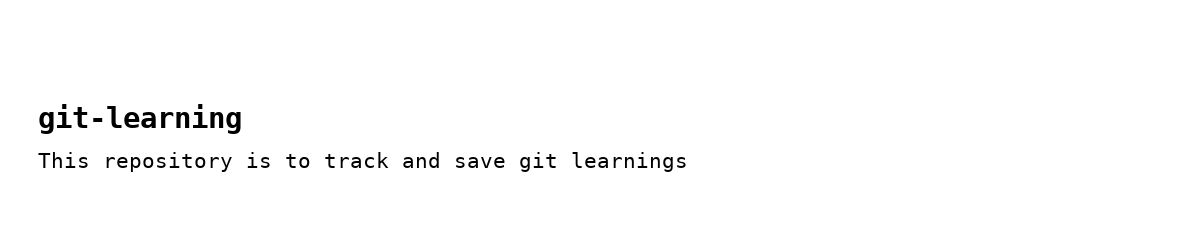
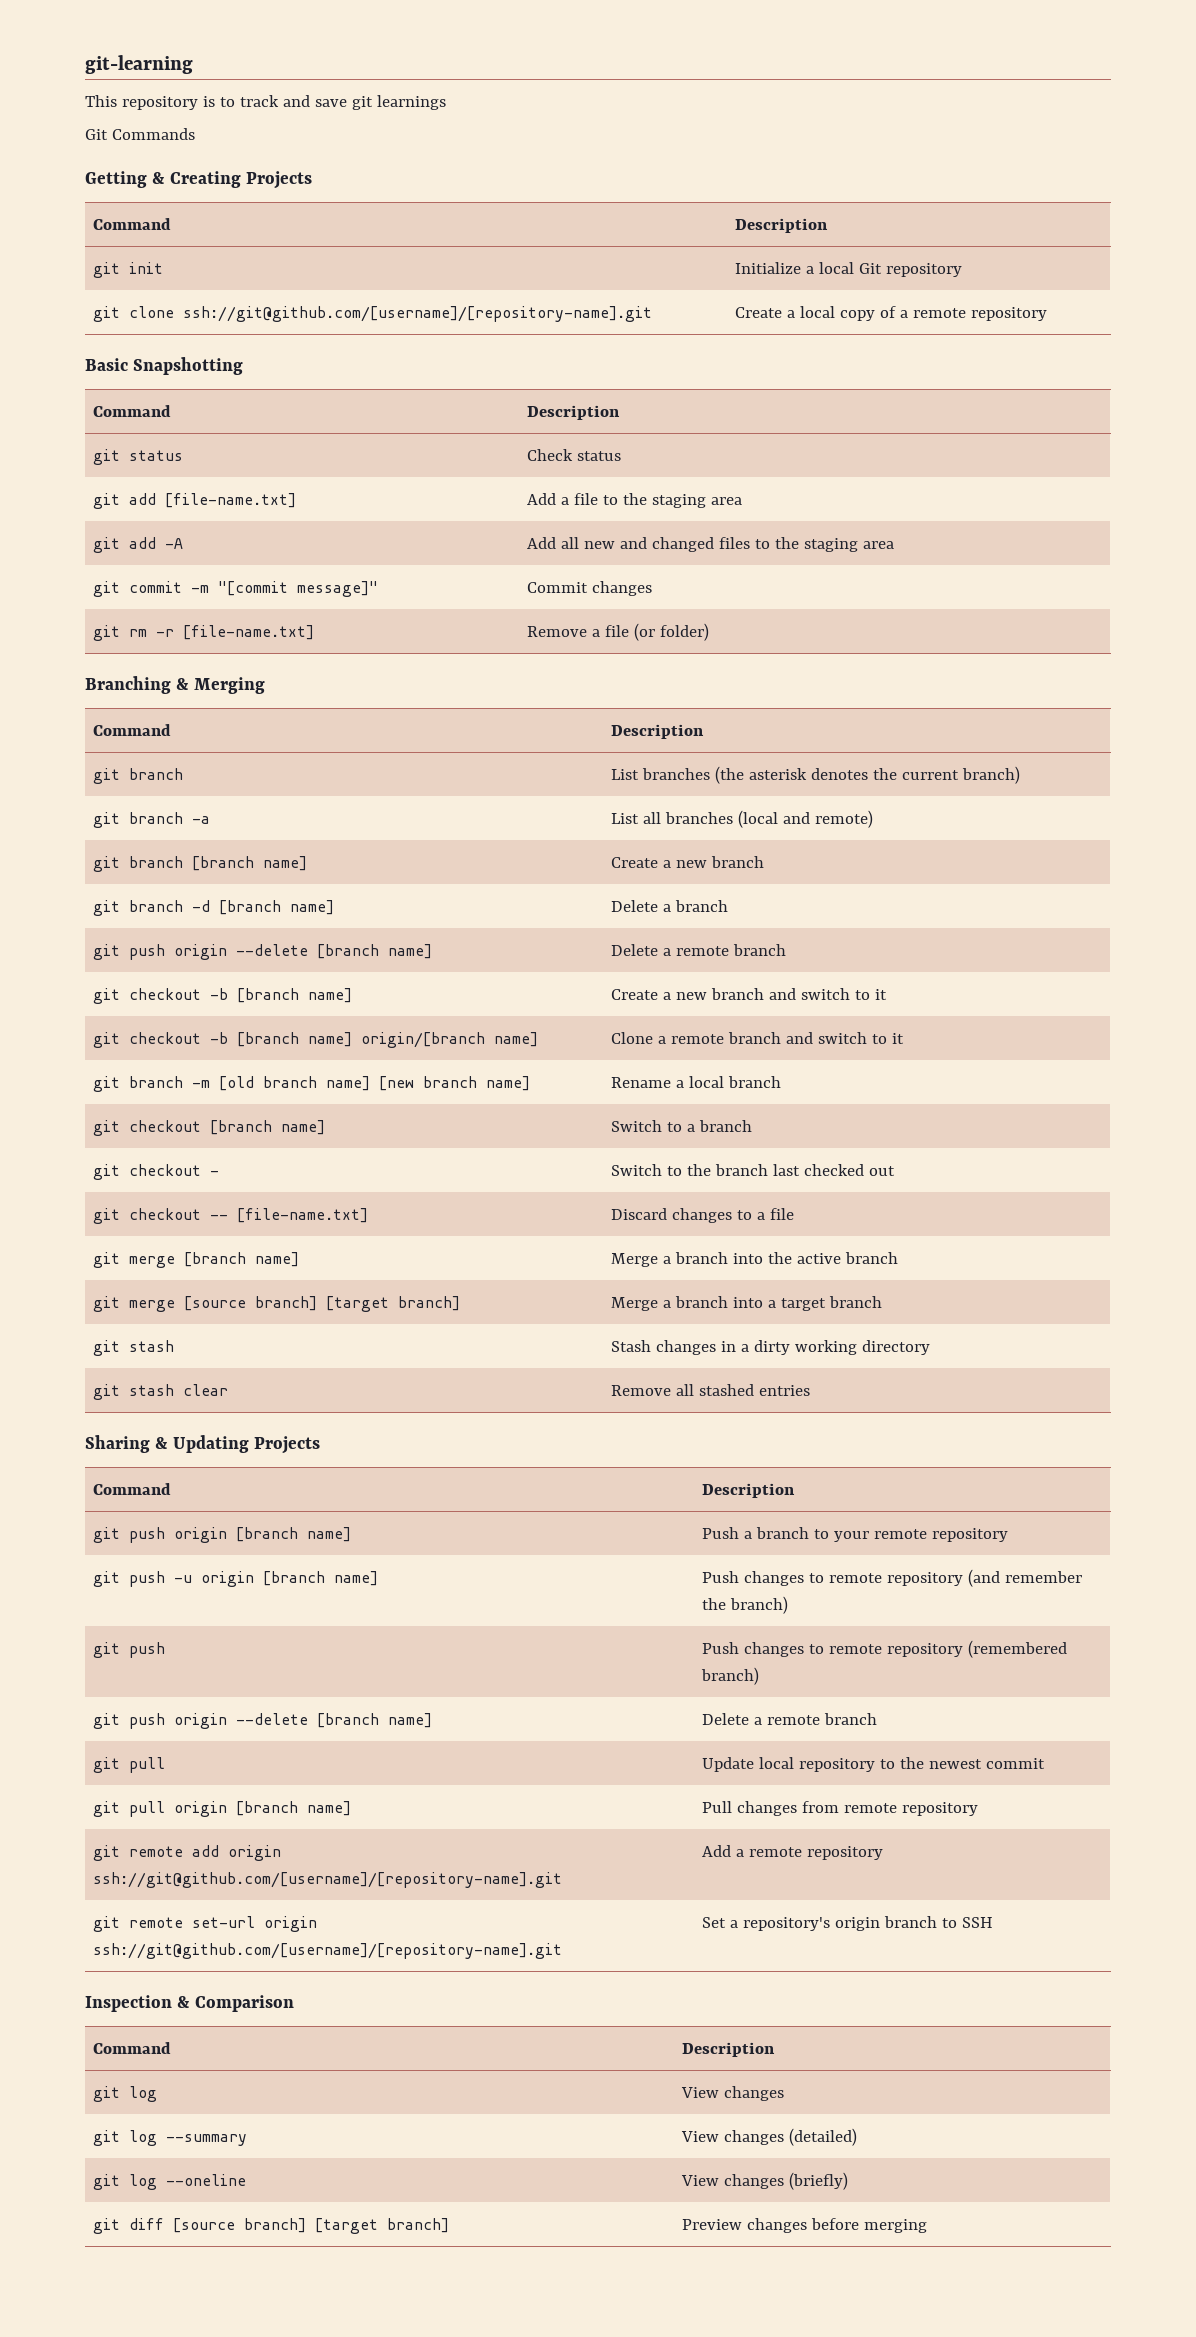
(688, 162) none -> [85,128,195,140] [85,171,312,189] [93,218,172,230] [735,218,829,233] [93,262,164,278] [735,262,963,277] [93,306,653,322] [735,306,1048,321] [85,357,244,375] [93,405,172,417] [527,405,621,420] [93,449,184,465] [527,449,622,461] [93,493,297,509] [527,493,743,508] [93,537,184,553] [527,537,895,552] [93,581,379,597] [527,581,653,596] [93,625,315,641] [527,623,710,641] [85,676,265,694] [93,724,172,736] [611,724,705,739] [93,768,184,784] [611,766,1021,784] [93,812,211,828] [611,810,874,828] [93,856,308,872] [611,856,765,868] [93,900,335,916] [611,900,729,912] [93,944,433,960] [611,944,787,956] [93,988,353,1004] [611,988,888,1000] [93,1032,539,1048] [611,1032,905,1044] [93,1076,531,1092] [611,1076,782,1088] [93,1120,326,1136] [611,1120,753,1132] [93,1164,220,1180] [611,1164,896,1176] [93,1208,369,1224] [611,1208,795,1223] [93,1252,300,1268] [611,1252,899,1267] [93,1296,461,1312] [611,1296,883,1311] [93,1340,175,1356] [611,1340,931,1355] [93,1384,229,1400] [611,1384,811,1396] [85,1435,320,1454] [93,1483,172,1495] [702,1483,796,1498] [93,1527,352,1543] [702,1527,1009,1542] [93,1571,379,1587] [702,1569,1083,1587] [702,1596,789,1614] [93,1642,166,1658] [702,1640,1068,1658] [701,1667,760,1685] [93,1713,433,1729] [702,1713,878,1725] [93,1757,166,1773] [702,1757,1046,1772] [93,1801,352,1817] [702,1801,979,1816] [93,1845,282,1861] [93,1872,563,1888] [702,1845,884,1860] [93,1916,318,1932] [93,1943,563,1959] [702,1916,994,1931] [85,1995,294,2012] [93,2042,172,2054] [682,2042,776,2057] [93,2086,158,2102] [681,2086,785,2101] [93,2130,248,2146] [681,2128,858,2146] [93,2174,247,2190] [681,2172,849,2190] [93,2218,450,2234] [682,2218,928,2233] // Git Commands // Getting & Creating Projects // Command | Description // git init | Initialize a local Git repository // git clone ssh://git@github.com/[username]/[repository-name].git | Create a local copy of a remote repository // Basic Snapshotting // Command | Description // git status | Check status // git add [file-name.txt] | Add a file to the staging area // git add -A | Add all new and changed files to the staging area // git commit -m "[commit message]" | Commit changes // git rm -r [file-name.txt] | Remove a file (or folder) // Branching & Merging // Command | Description // git branch | List branches (the asterisk denotes the current branch) // git branch -a | List all branches (local and remote) // git branch [branch name] | Create a new branch // git branch -d [branch name] | Delete a branch // git push origin --delete [branch name] | Delete a remote branch // git checkout -b [branch name] | Create a new branch and switch to it // git checkout -b [branch name] origin/[branch name] | Clone a remote branch and switch to it // git branch -m [old branch name] [new branch name] | Rename a local branch // git checkout [branch name] | Switch to a branch // git checkout - | Switch to the branch last checked out // git checkout -- [file-name.txt] | Discard changes to a file // git merge [branch name] | Merge a branch into the active branch // git merge [source branch] [target branch] | Merge a branch into a target branch // git stash | Stash changes in a dirty working directory // git stash clear | Remove all stashed entries // Sharing & Updating Projects // Command | Description // git push origin [branch name] | Push a branch to your remote repository // git push -u origin [branch name] | Push changes to remote repository (and remember the branch) // git push | Push changes to remote repository (remembered branch) // git push origin --delete [branch name] | Delete a remote branch // git pull | Update local repository to the newest commit // git pull origin [branch name] | Pull changes from remote repository // git remote add origin ssh://git@github.com/[username]/[repository-name].git | Add a remote repository // git remote set-url origin ssh://git@github.com/[username]/[repository-name].git | Set a repository's origin branch to SSH // Inspection & Comparison // Command | Description // git log | View changes // git log --summary | View changes (detailed) // git log --oneline | View changes (briefly) // git diff [source branch] [target branch] | Preview changes before merging

